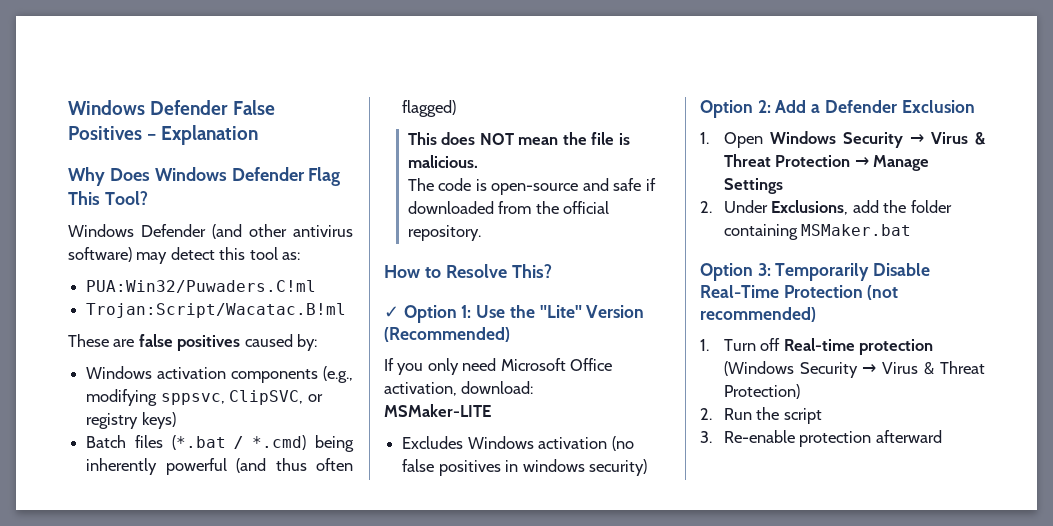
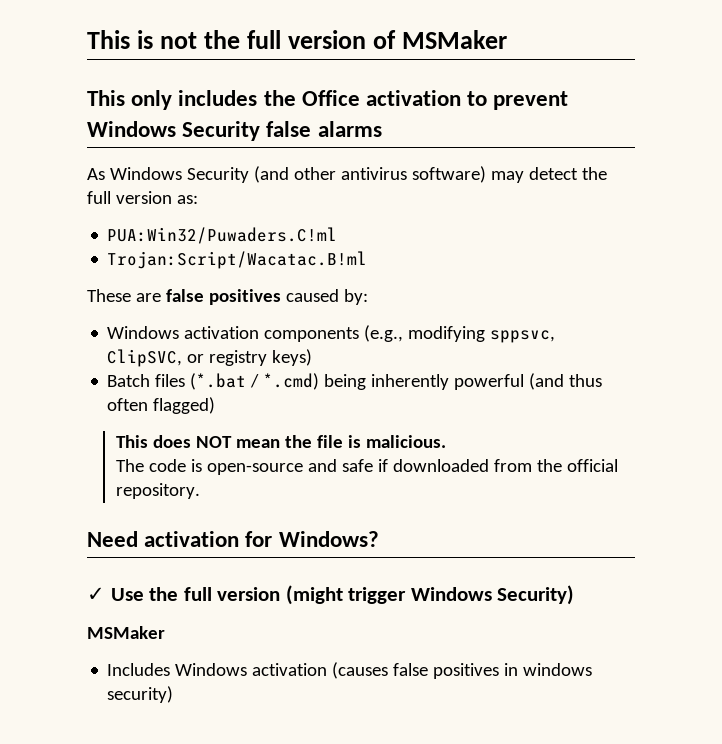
[68,100,276,115] [68,125,259,145] [68,167,341,186] [68,191,148,205] [68,224,206,237] Windows Defender False Positives – Explanation // Why Does Windows Defender Flag This Tool? // Windows Defender -> [87,30,508,49] [87,90,569,110] [87,121,382,141] [87,167,249,183] This is not the full version of MSMaker // This only includes the Office activation to prevent Windows Security false alarms // As Windows Security
[219,247,278,260] this tool -> [581,167,607,180] [87,191,172,204] the full version
[384,264,552,278] [384,305,645,323] [384,327,510,342] [384,358,613,375] [384,381,534,396] [384,404,491,417] [402,436,634,451] How to Resolve This? // ✓ Option 1: Use the "Lite" Version (Recommended) // If you only need Microsoft Office activation, download: // MSMaker-LITE // Excludes Windows activation (no -> [87,531,379,547] [87,585,575,605] [87,626,165,639] [107,662,389,679] Need activation for Windows? // ✓ Use the full version (might trigger Windows Security) // MSMaker // Includes Windows activation (causes
[700,100,975,118] [700,131,986,148] [723,154,930,171] [723,178,783,194] [700,200,952,215] [723,224,912,240] [700,263,931,281] [700,285,899,300] [700,307,816,322] [700,338,934,355] [723,361,985,378] [723,384,800,399] [700,407,822,424] [700,430,942,447] // Option 2: Add a Defender Exclusion // 1. Open Windows Security → Virus & Threat Protection → Manage Settings // 2. Under Exclusions, add the folder containing MSMaker.bat // Option 3: Temporarily Disable Real-Time Protection (not recommended) // 1. Turn off Real-time protection (Windows Security → Virus & Threat Protection) // 2. Run the script // 3. Re-enable protection afterward -> (174, 694) none

